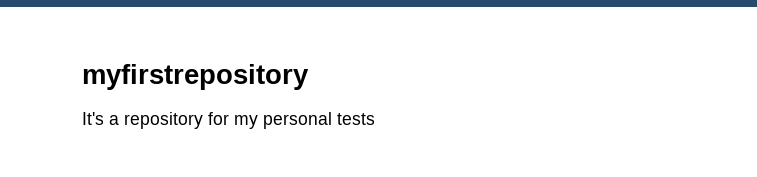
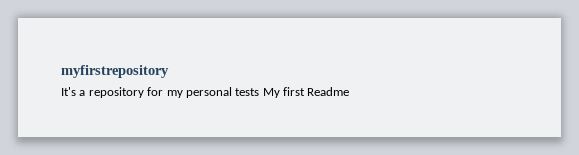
(375, 119) none -> [262,87,350,98] My first Readme

